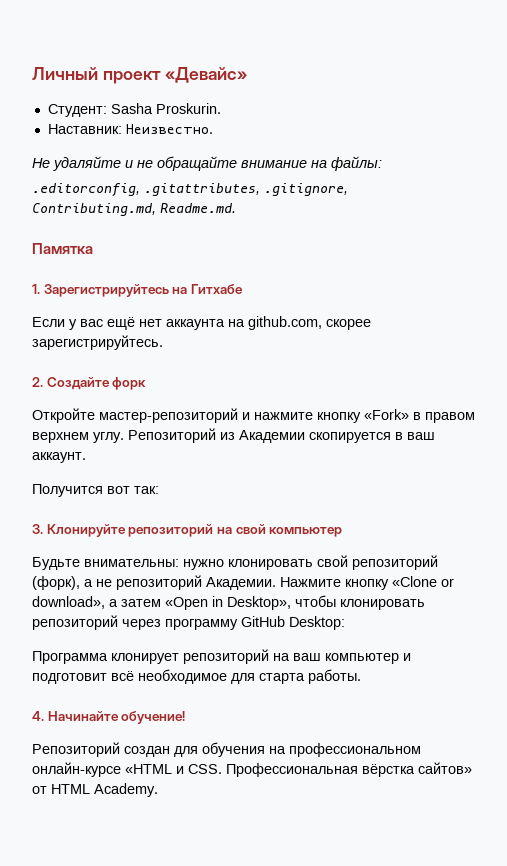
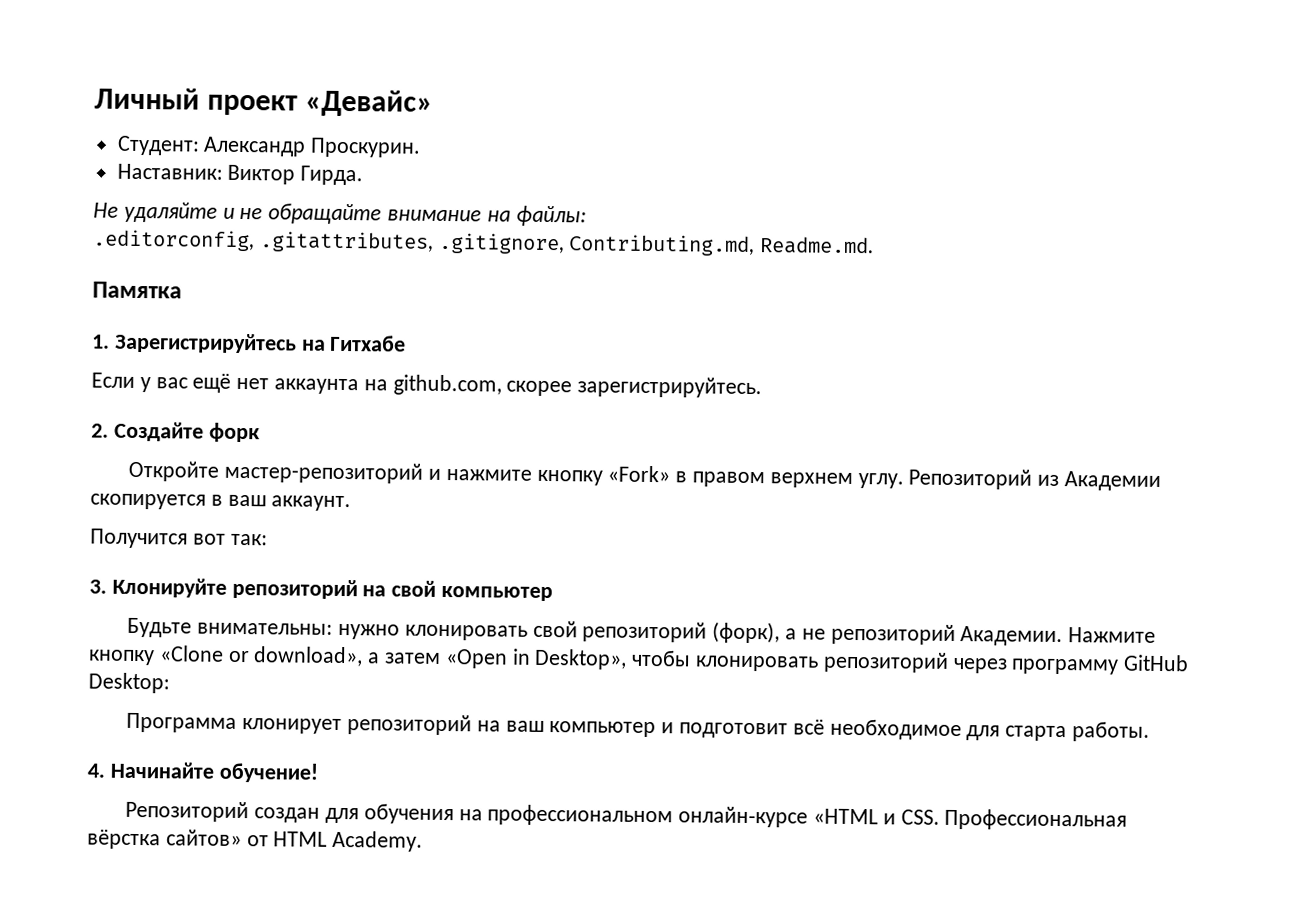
[110,103,221,114] Sasha Proskurin. -> [203,136,422,158] Александр Проскурин.
[125,124,213,134] Неизвестно. -> [227,164,364,186] Виктор Гирда.

